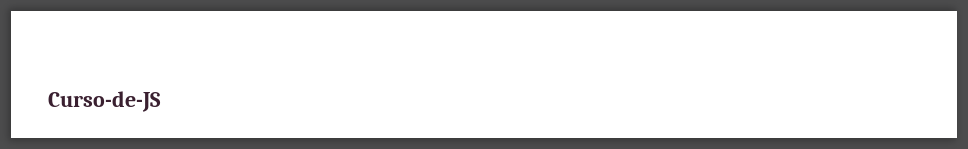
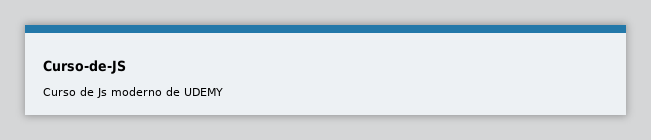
(161, 101) none -> [43,87,223,98] // Curso de Js moderno de UDEMY

